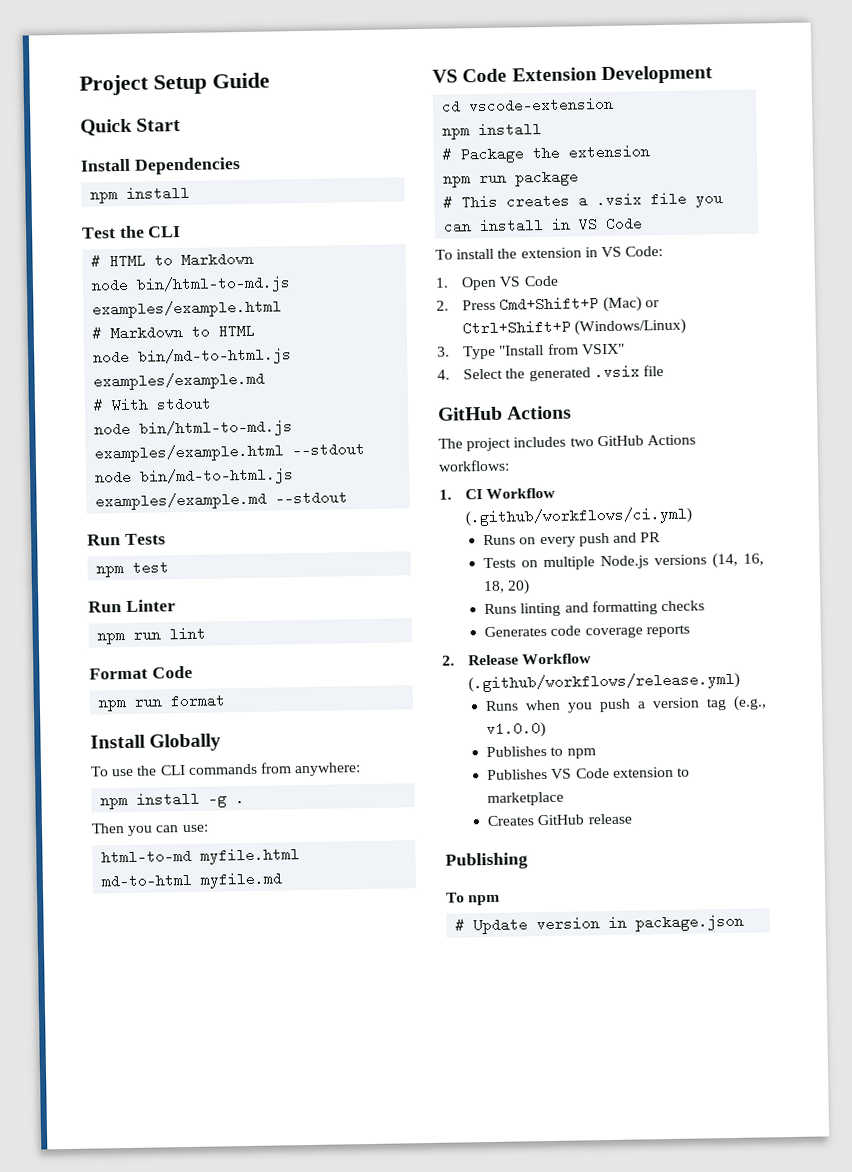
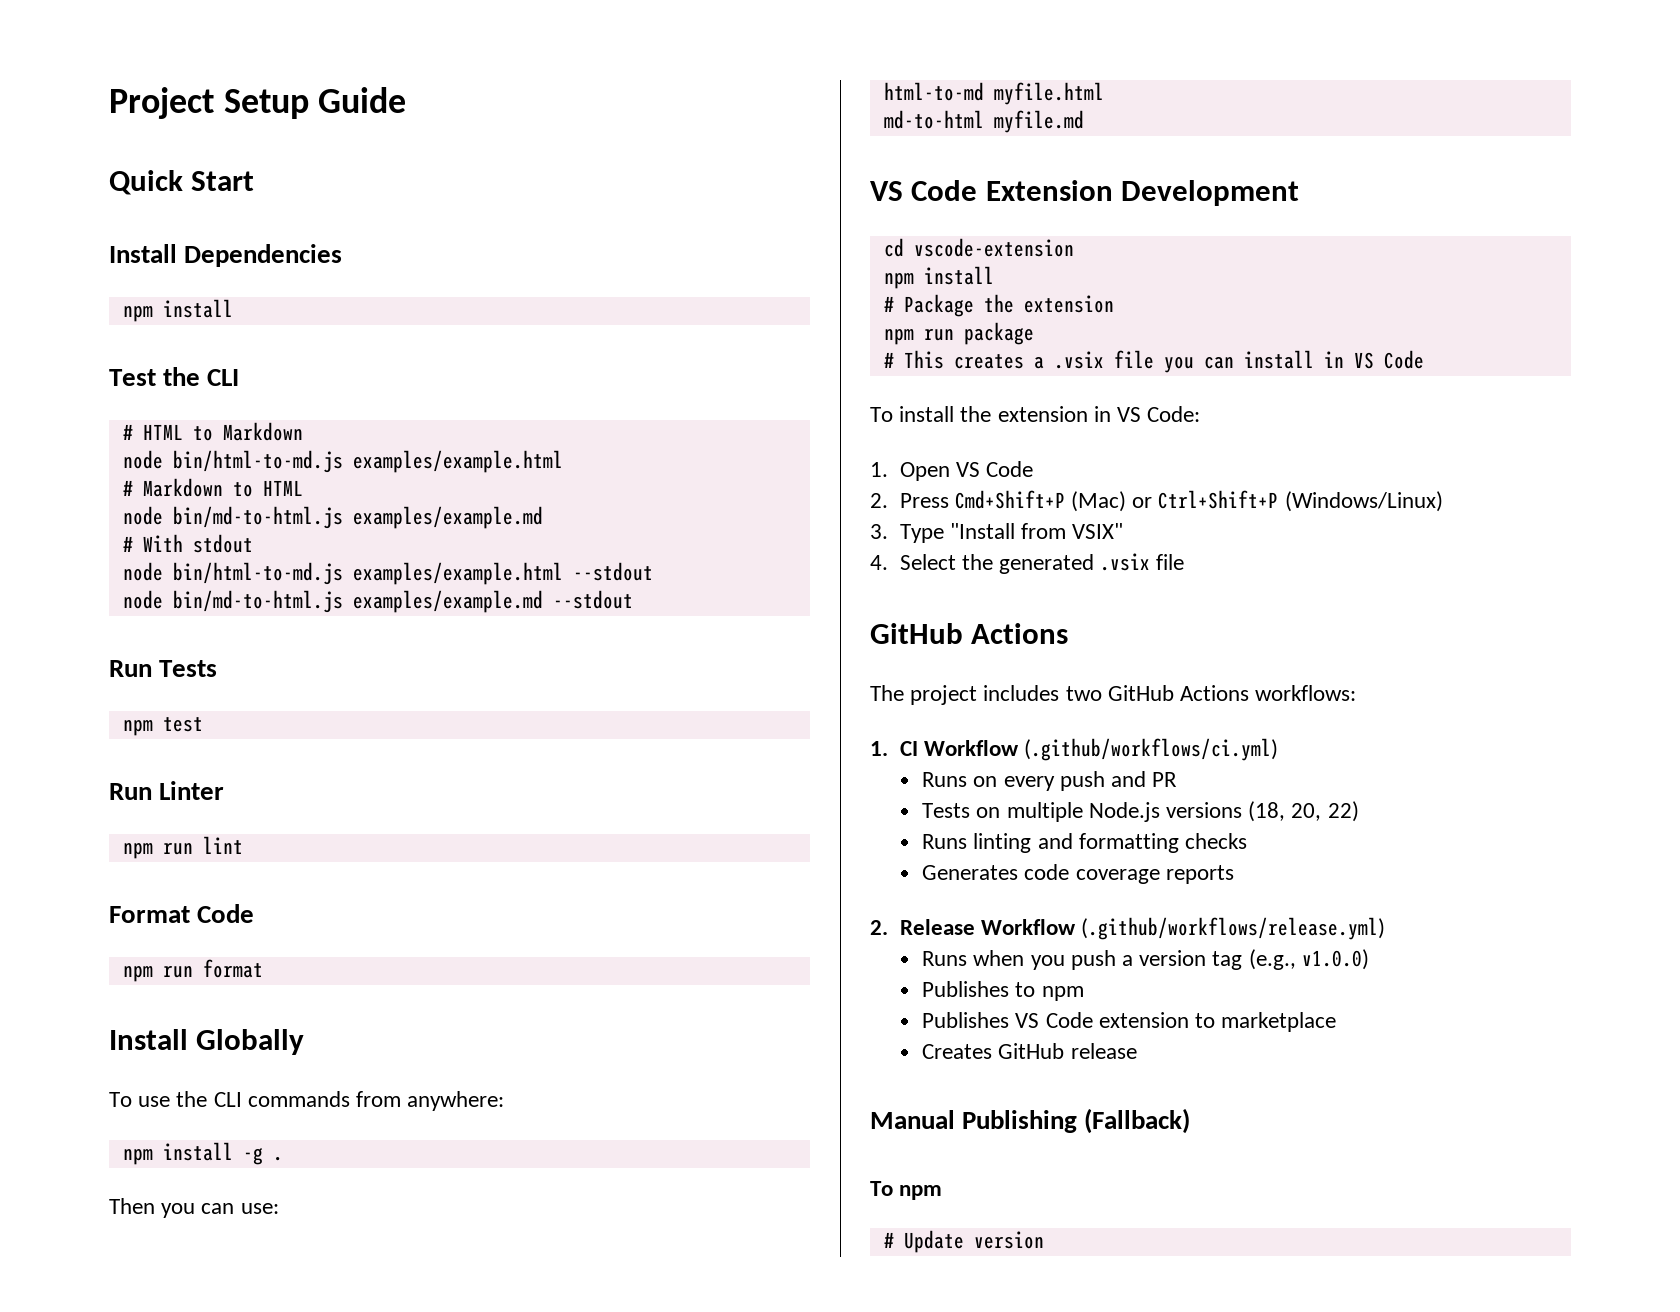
[712,552,764,569] [483,579,531,595] (14, 16, 18, 20) -> [1248,801,1359,822] (18, 20, 22)
(632, 819) none -> [870,1110,955,1129] Manual
(528, 861) none -> [1084,1108,1191,1134] (Fallback)
[608,913,745,932] in package.json -> (1044, 1240) none

